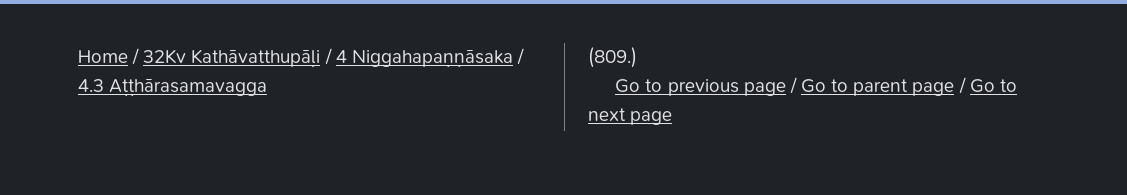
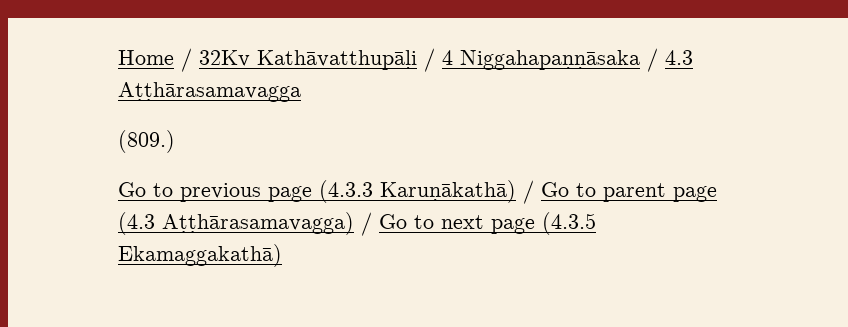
(786, 89) none -> [319,180,516,203] (4.3.3 Karuṇākathā)
(955, 89) none -> [118,212,354,235] (4.3 Aṭṭhārasamavagga)
(673, 118) none -> [542,212,596,235] [118,244,282,267] (4.3.5 Ekamaggakathā)

